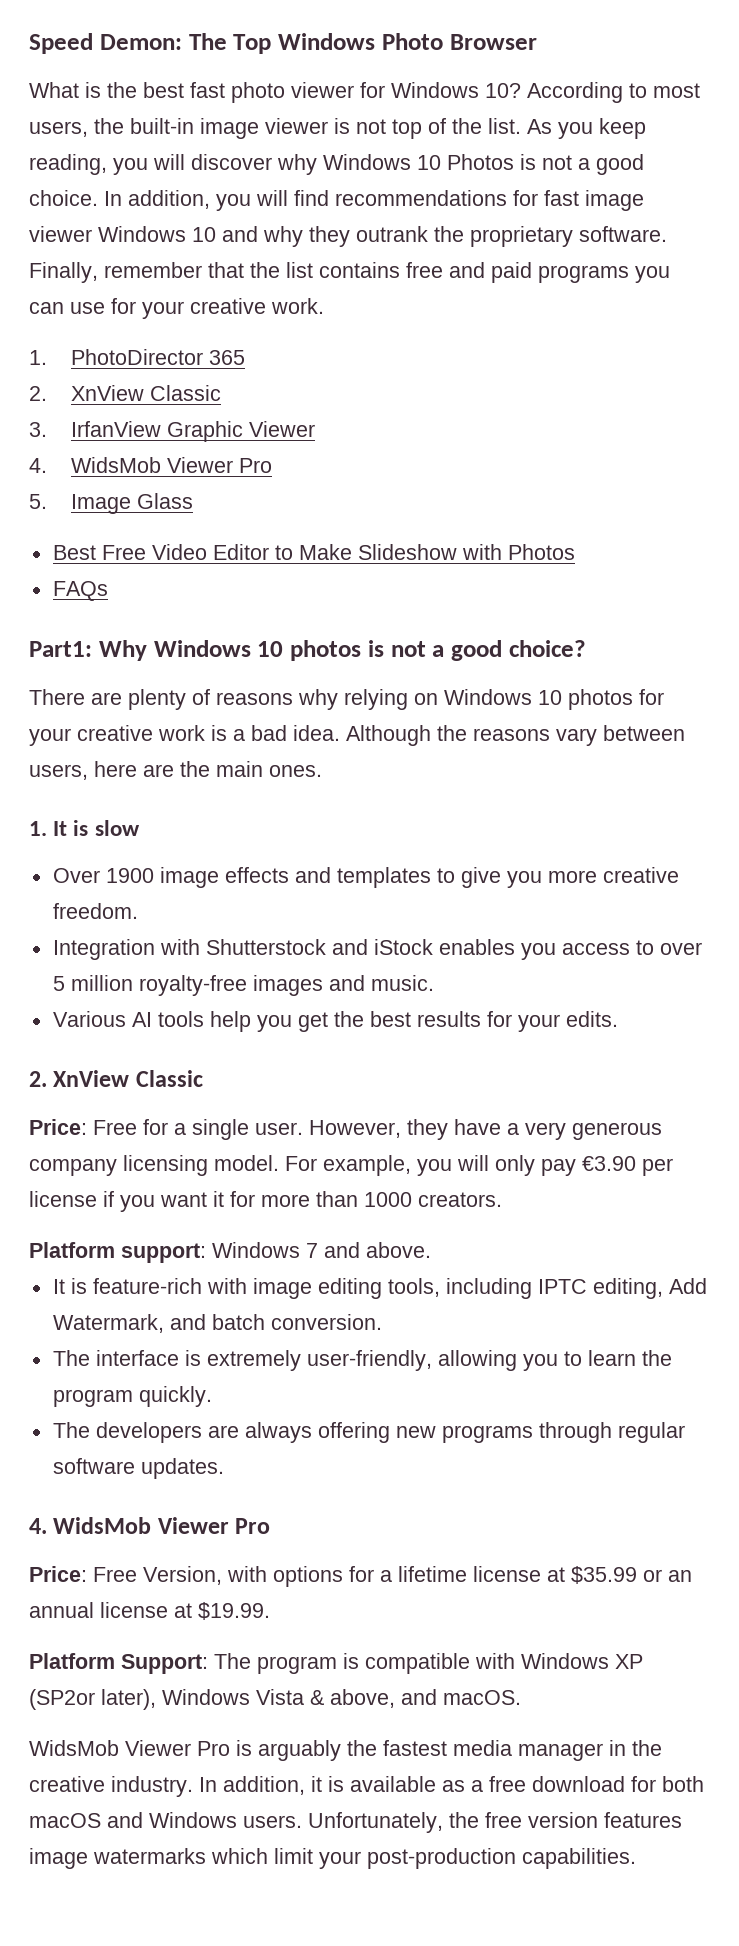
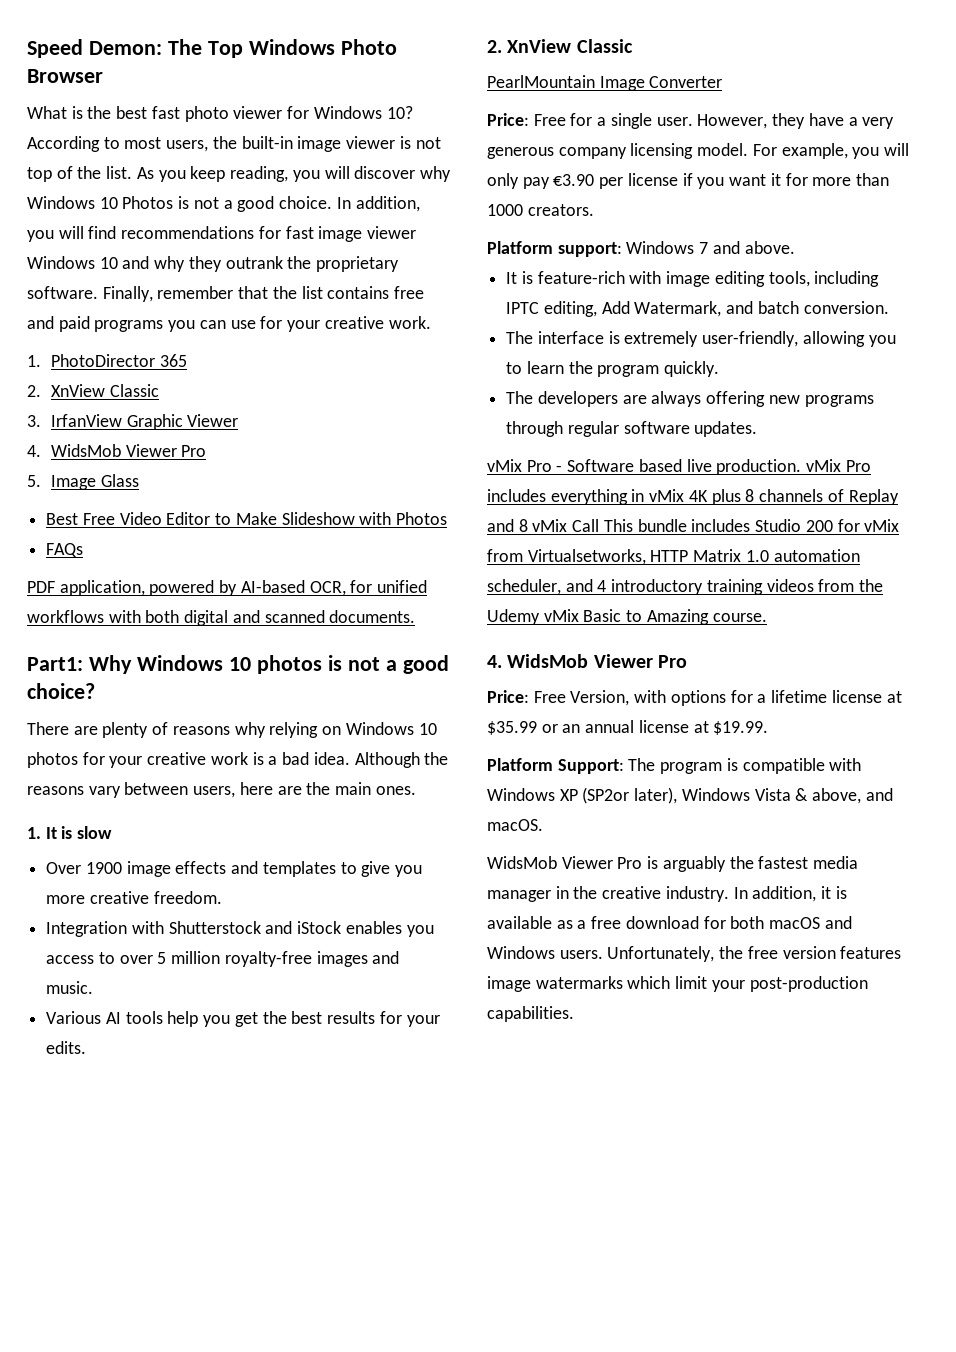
(108, 591) none -> [27,580,428,596] [27,610,416,626] // PDF application, powered by AI-based OCR, for unified workflows with both digital and scanned documents.
(203, 1078) none -> [487,75,723,91] // PearlMountain Image Converter
(224, 1468) none -> [487,459,871,475] [487,489,899,505] [487,519,900,532] [487,549,860,565] [487,579,884,595] [487,609,767,625] // vMix Pro - Software based live production. vMix Pro includes everything in vMix 4K plus 8 channels of Replay and 8 vMix Call This bundle includes Studio 200 for vMix from Virtualsetworks, HTTP Matrix 1.0 automation scheduler, and 4 introductory training videos from the Udemy vMix Basic to Amazing course.

